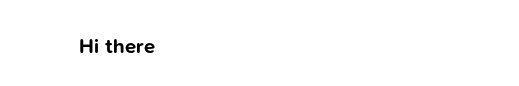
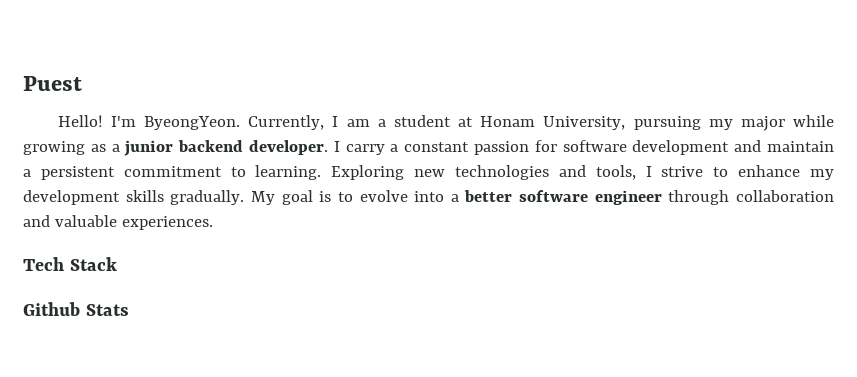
[79,38,155,54] Hi there -> [23,76,82,91] [57,115,834,131] [23,140,834,156] [23,165,835,180] [23,190,834,205] [23,215,213,230] [23,257,117,271] [23,302,129,316] Puest // Hello! I'm ByeongYeon. Currently, I am a student at Honam University, pursuing my major while growing as a junior backend developer. I carry a constant passion for software development and maintain a persistent commitment to learning. Exploring new technologies and tools, I strive to enhance my development skills gradually. My goal is to evolve into a better software engineer through collaboration and valuable experiences. // Tech Stack // Github Stats

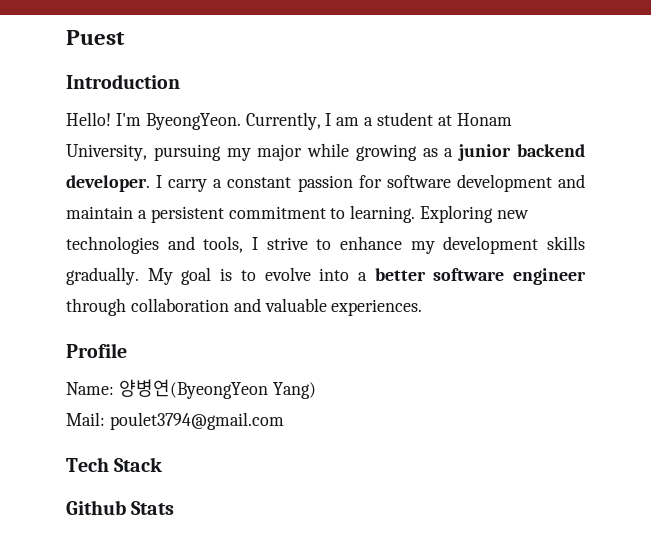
(82, 83) none -> [66,74,180,89] // Introduction
(213, 223) none -> [66,343,127,358] [66,379,316,399] [66,412,284,430] // Profile // Name: 양병연(ByeongYeon Yang) // Mail: poulet3794@gmail.com

